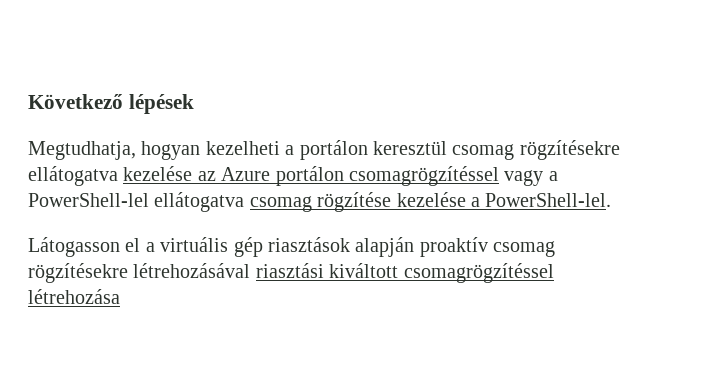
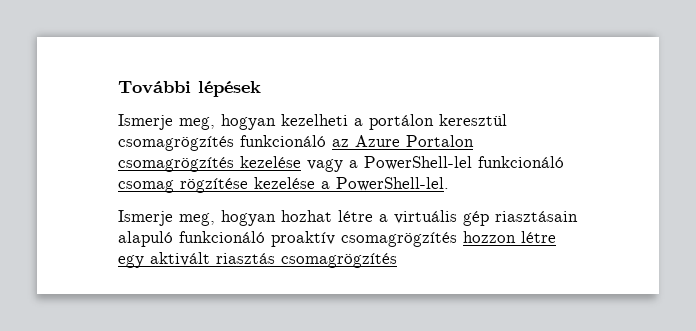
[28,94,123,109] Következő -> [118,81,191,94] További
[28,141,136,160] Megtudhatja, -> [118,114,215,130] Ismerje meg,
[452,140,620,160] [28,166,499,186] csomag rögzítésekre ellátogatva kezelése az Azure portálon csomagrögzítéssel -> [118,135,474,151] [118,156,301,172] csomagrögzítés funkcionáló az Azure Portalon csomagrögzítés kezelése
[154,192,245,212] ellátogatva -> [478,156,564,168] funkcionáló
[28,237,556,257] [28,263,554,283] [28,289,120,304] Látogasson el a virtuális gép riasztások alapján proaktív csomag rögzítésekre létrehozásával riasztási kiváltott csomagrögzítéssel létrehozása -> [118,210,578,226] [118,231,556,247] [118,252,397,268] Ismerje meg, hogyan hozhat létre a virtuális gép riasztásain alapuló funkcionáló proaktív csomagrögzítés hozzon létre egy aktivált riasztás csomagrögzítés

